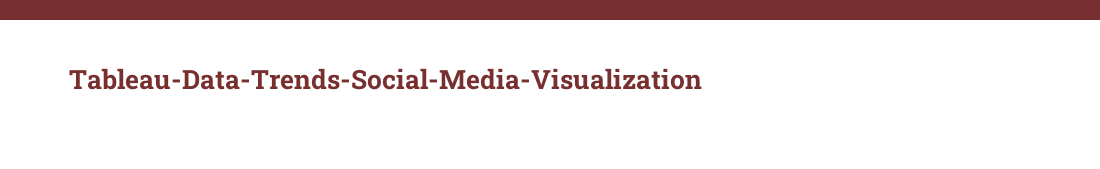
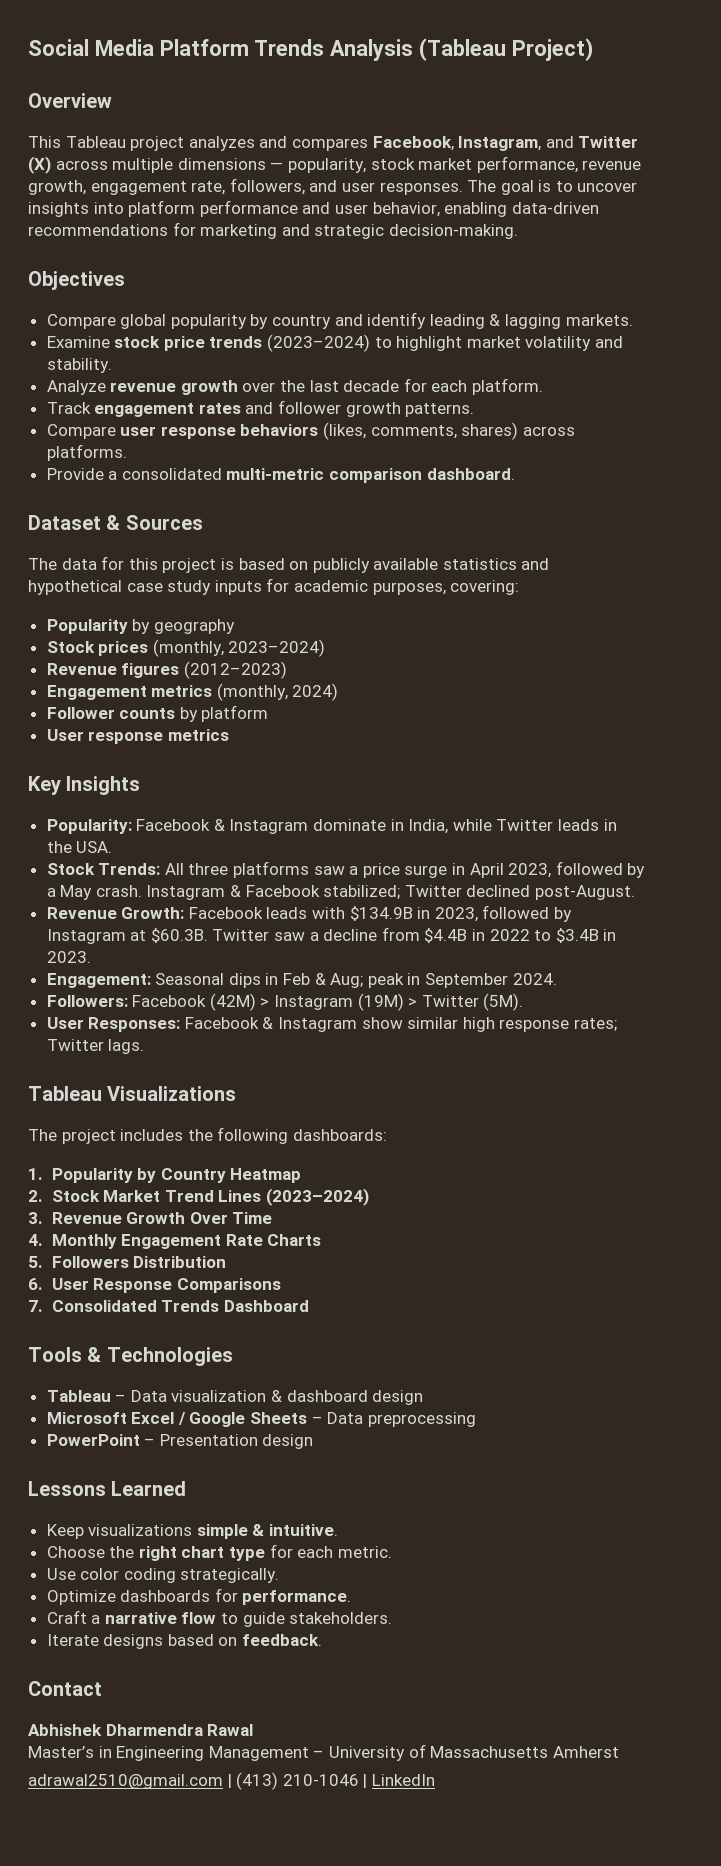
[69,68,702,90] Tableau-Data-Trends-Social-Media-Visualization -> [28,38,593,61] [28,93,112,108] [28,136,639,151] [28,156,642,174] [28,178,638,195] [28,200,599,217] [28,222,518,239] [28,271,125,290] [46,312,633,329] [46,334,624,352] [46,358,112,373] [46,378,544,395] [46,400,475,417] [46,422,575,440] [46,444,127,461] [46,468,515,483] [28,515,203,530] [28,556,550,573] [28,578,520,595] [46,619,235,634] [46,639,326,657] [46,661,287,679] [46,683,339,701] [46,705,269,722] [46,729,229,744] [28,776,141,795] [46,819,617,834] [46,841,113,853] [46,861,646,878] [46,885,636,900] [46,905,573,922] [46,927,617,944] [46,951,91,963] [46,973,557,988] [46,993,524,1011] [46,1017,618,1032] [46,1039,145,1054] [28,1086,237,1101] [28,1127,387,1144] [28,1168,302,1183] [28,1188,369,1206] [28,1212,273,1224] [28,1234,322,1249] [28,1256,227,1268] [28,1278,281,1293] [28,1300,309,1312] [28,1347,233,1366] [46,1390,424,1405] [46,1412,476,1427] [46,1434,314,1449] [28,1481,187,1496] [46,1524,339,1539] [46,1544,392,1561] [46,1568,280,1583] [46,1588,352,1605] [46,1610,393,1627] [46,1634,323,1649] [28,1681,102,1696] [28,1724,254,1736] [28,1744,619,1761] [28,1772,435,1790] Social Media Platform Trends Analysis (Tableau Project) // Overview // This Tableau project analyzes and compares Facebook, Instagram, and Twitter (X) across multiple dimensions — popularity, stock market performance, revenue growth, engagement rate, followers, and user responses. The goal is to uncover insights into platform performance and user behavior, enabling data-driven recommendations for marketing and strategic decision-making. // Objectives // Compare global popularity by country and identify leading & lagging markets. // Examine stock price trends (2023–2024) to highlight market volatility and stability. // Analyze revenue growth over the last decade for each platform. // Track engagement rates and follower growth patterns. // Compare user response behaviors (likes, comments, shares) across platforms. // Provide a consolidated multi-metric comparison dashboard. // Dataset & Sources // The data for this project is based on publicly available statistics and hypothetical case study inputs for academic purposes, covering: // Popularity by geography // Stock prices (monthly, 2023–2024) // Revenue figures (2012–2023) // Engagement metrics (monthly, 2024) // Follower counts by platform // User response metrics // Key Insights // Popularity: Facebook & Instagram dominate in India, while Twitter leads in the USA. // Stock Trends: All three platforms saw a price surge in April 2023, followed by a May crash. Instagram & Facebook stabilized; Twitter declined post-August. // Revenue Growth: Facebook leads with $134.9B in 2023, followed by Instagram at $60.3B. Twitter saw a decline from $4.4B in 2022 to $3.4B in 2023. // Engagement: Seasonal dips in Feb & Aug; peak in September 2024. // Followers: Facebook (42M) > Instagram (19M) > Twitter (5M). // User Responses: Facebook & Instagram show similar high response rates; Twitter lags. // Tableau Visualizations // The project includes the following dashboards: // 1. Popularity by Country Heatmap // 2. Stock Market Trend Lines (2023–2024) // 3. Revenue Growth Over Time // 4. Monthly Engagement Rate Charts // 5. Followers Distribution // 6. User Response Comparisons // 7. Consolidated Trends Dashboard // Tools & Technologies // Tableau – Data visualization & dashboard design // Microsoft Excel / Google Sheets – Data preprocessing // PowerPoint – Presentation design // Lessons Learned // Keep visualizations simple & intuitive. // Choose the right chart type for each metric. // Use color coding strategically. // Optimize dashboards for performance. // Craft a narrative flow to guide stakeholders. // Iterate designs based on feedback. // Contact // Abhishek Dharmendra Rawal // Master’s in Engineering Management – University of Massachusetts Amherst // adrawal2510@gmail.com | (413) 210-1046 | LinkedIn

